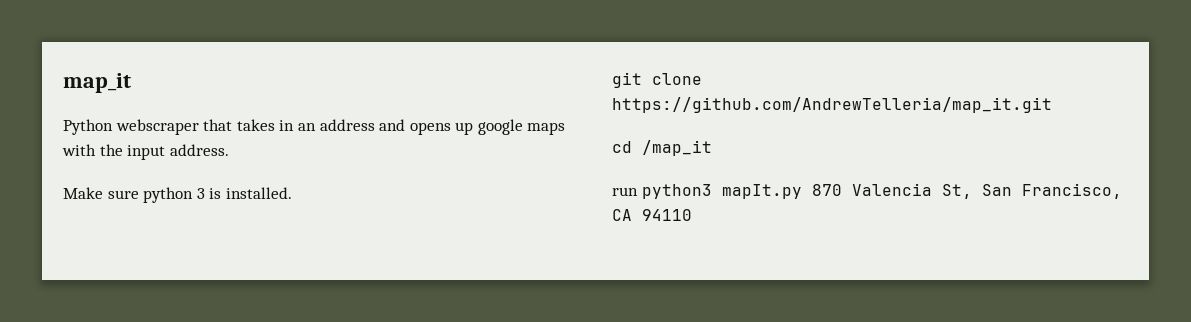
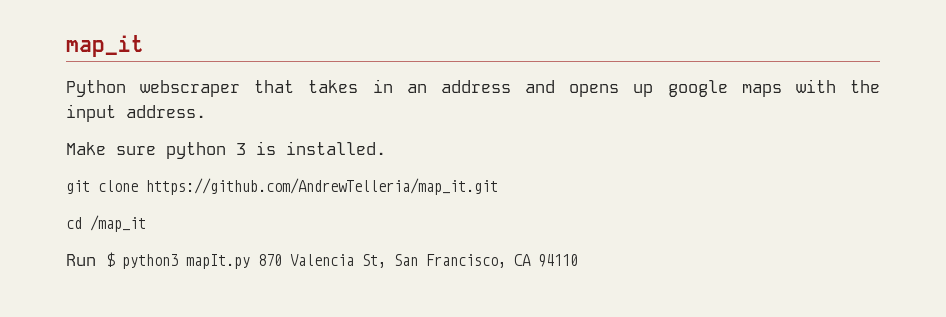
[612,187,638,196] run -> [66,252,115,267] Run $

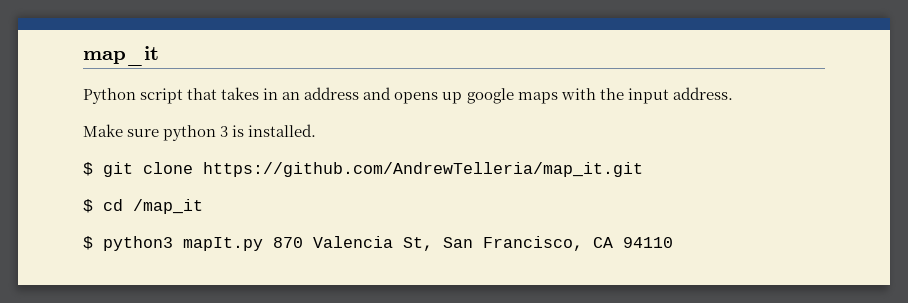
[140,80,241,97] webscraper -> [140,88,184,104] script
(386, 148) none -> [83,162,93,176] $
(498, 186) none -> [83,199,93,213] $
[66,254,96,266] Run -> (203, 206) none

